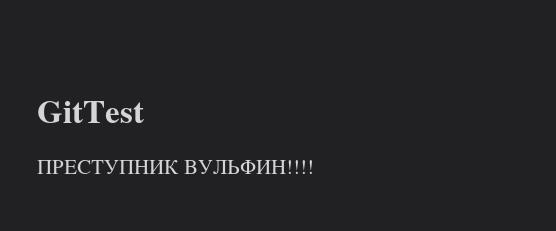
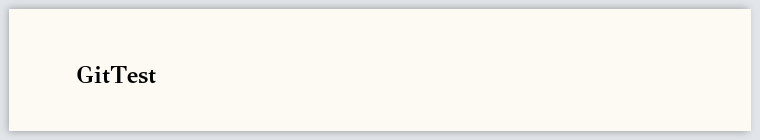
[37,160,314,174] // ПРЕСТУПНИК ВУЛЬФИН!!!! -> (156, 74) none

